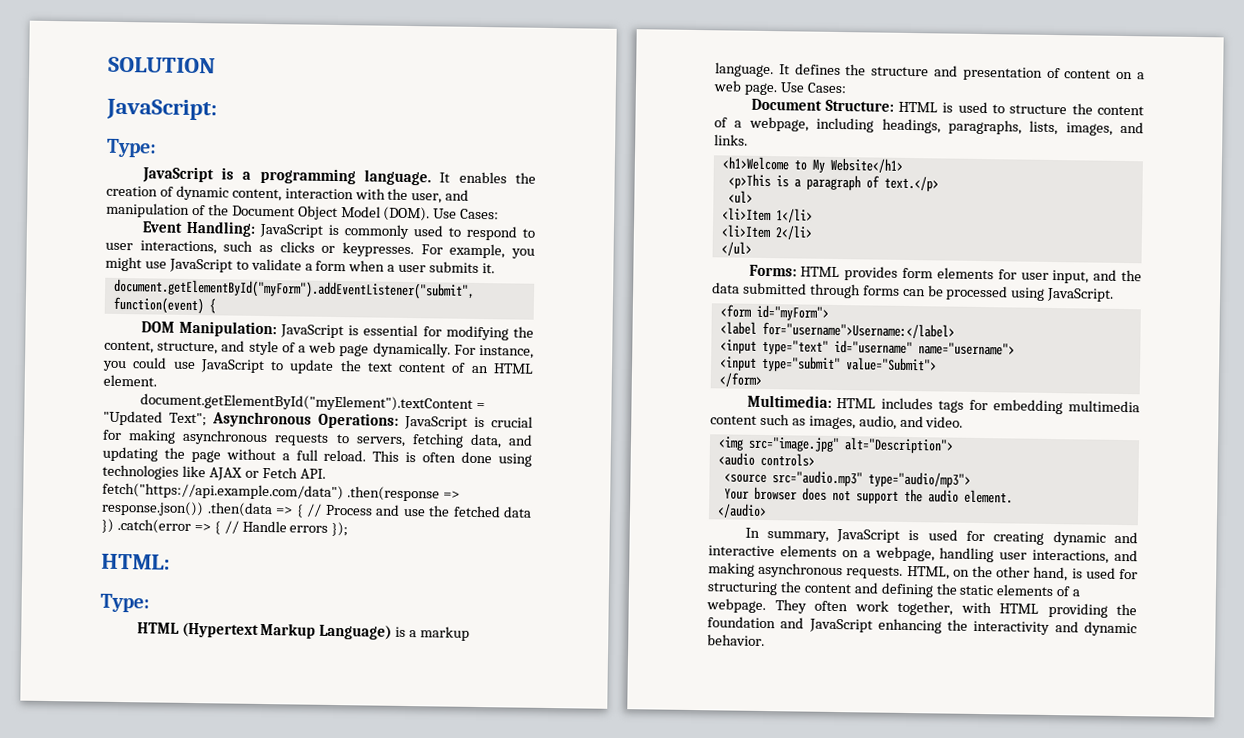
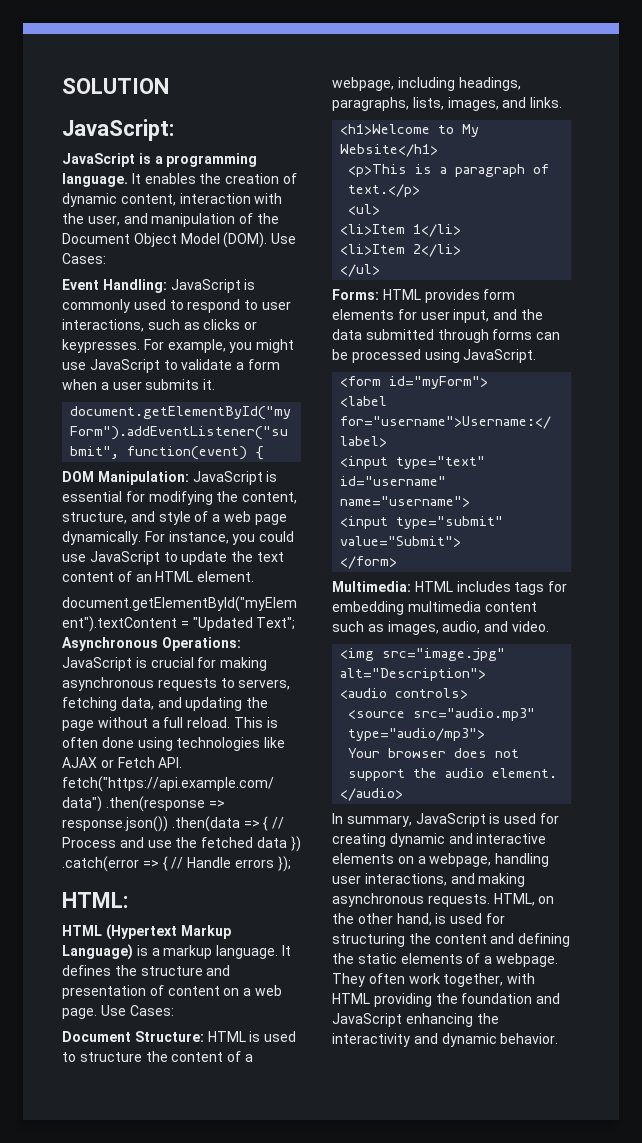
[106,138,157,158] // Type: -> (174, 130) none
[100,593,150,613] // Type: -> (128, 900) none

